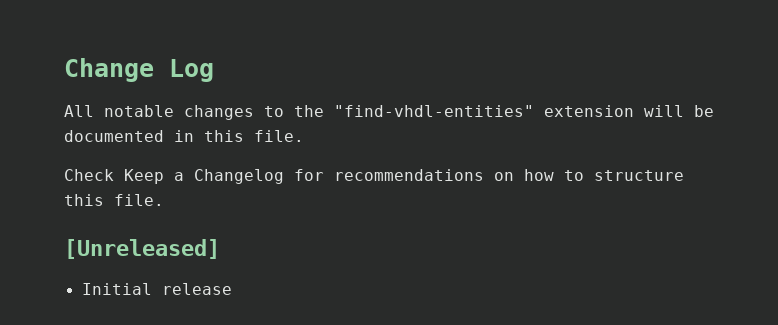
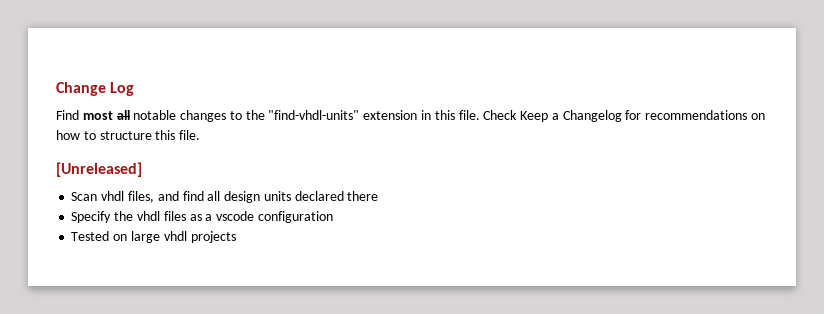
[64,105,94,117] All -> [56,110,130,120] Find most all
[334,105,714,117] [64,130,164,142] "find-vhdl-entities" extension will be documented -> [268,110,418,120] "find-vhdl-units" extension
(304, 136) // -> (480, 115) none
[81,283,232,295] Initial release -> [71,191,379,203] [71,211,333,223] [71,231,236,243] Scan vhdl files, and find all design units declared there // Specify the vhdl files as a vscode configuration // Tested on large vhdl projects

